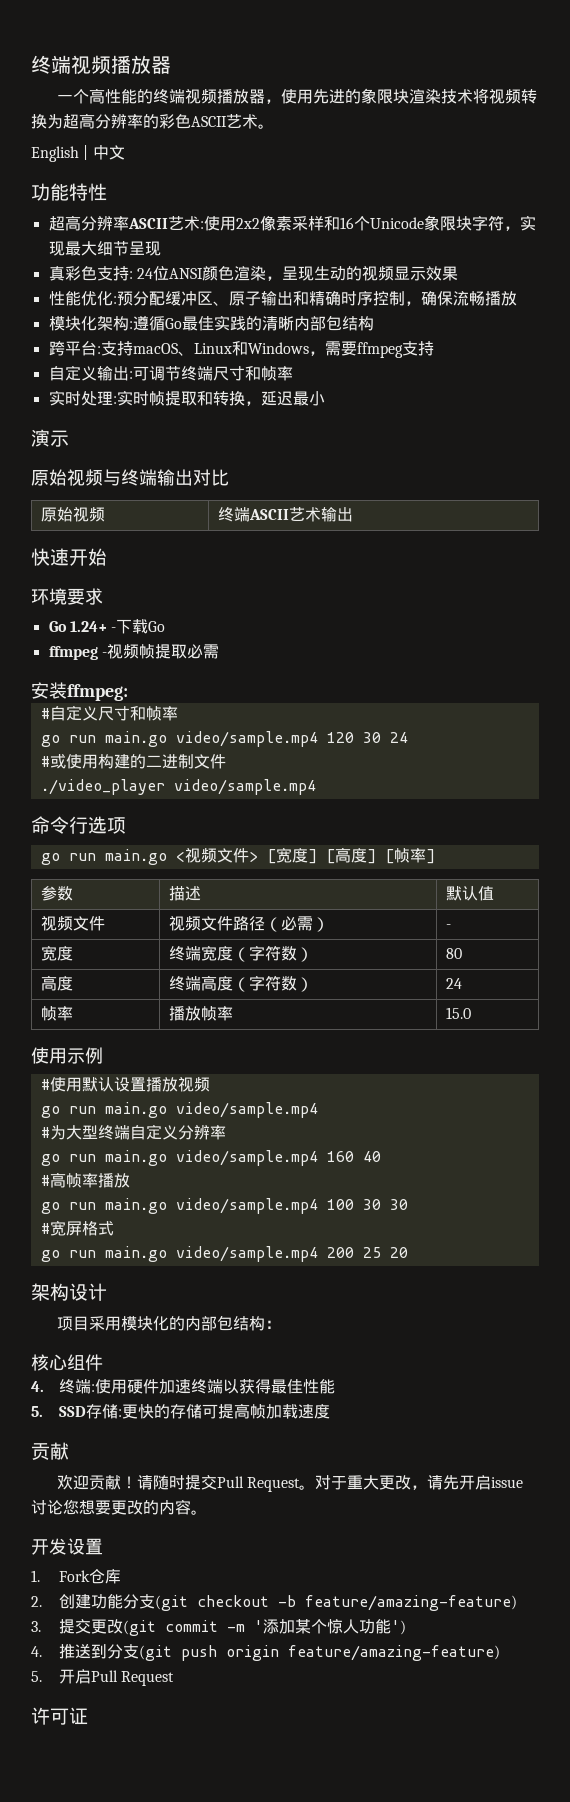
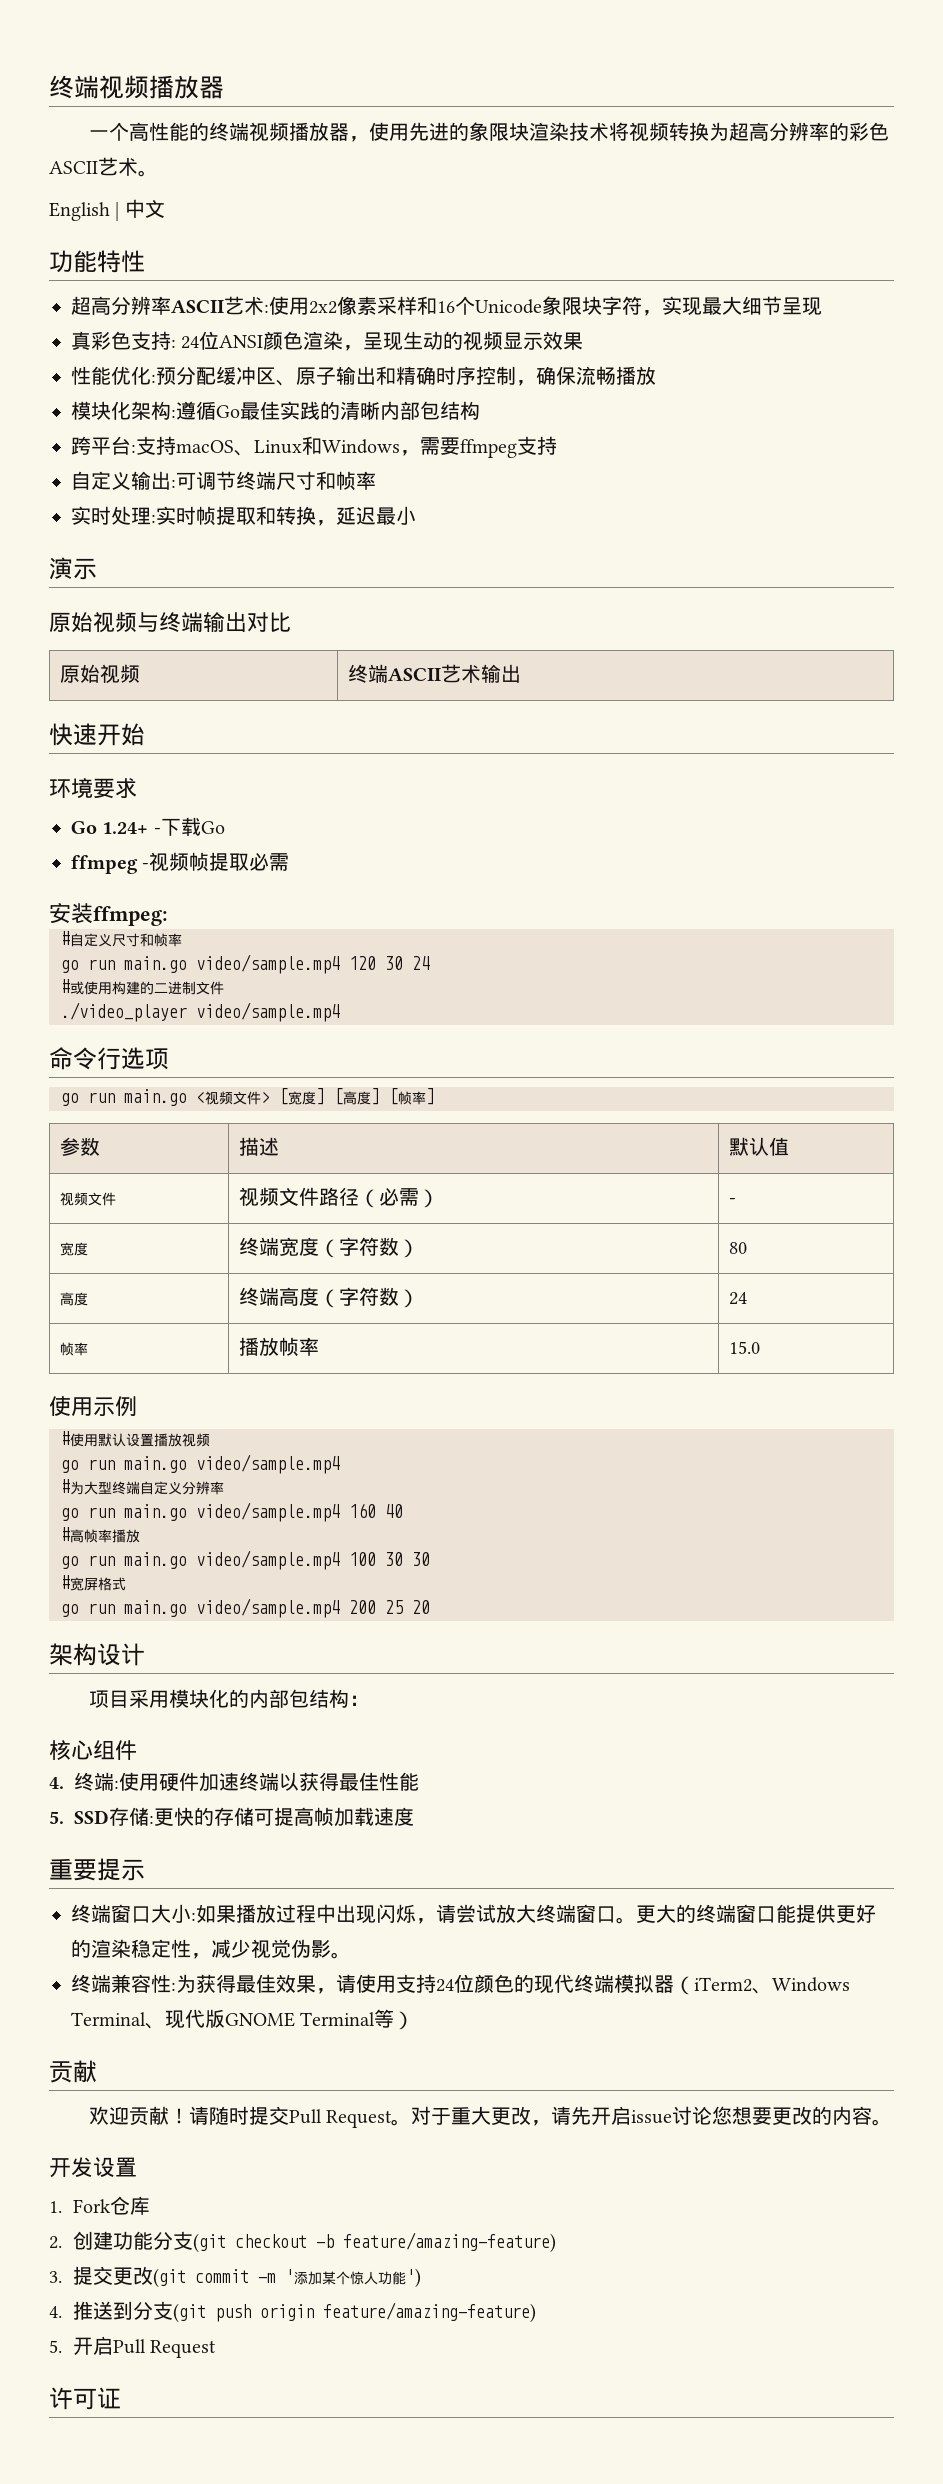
(330, 1411) none -> [49,1858,145,1881] [71,1904,876,1924] [71,1939,351,1959] [71,1974,850,1995] [71,2009,415,2030] // 重要提示 // 终端窗口大小:如果播放过程中出现闪烁，请尝试放大终端窗口。更大的终端窗口能提供更好的渲染稳定性，减少视觉伪影。 // 终端兼容性:为获得最佳效果，请使用支持24位颜色的现代终端模拟器（iTerm2、Windows Terminal、现代版GNOME Terminal等）

